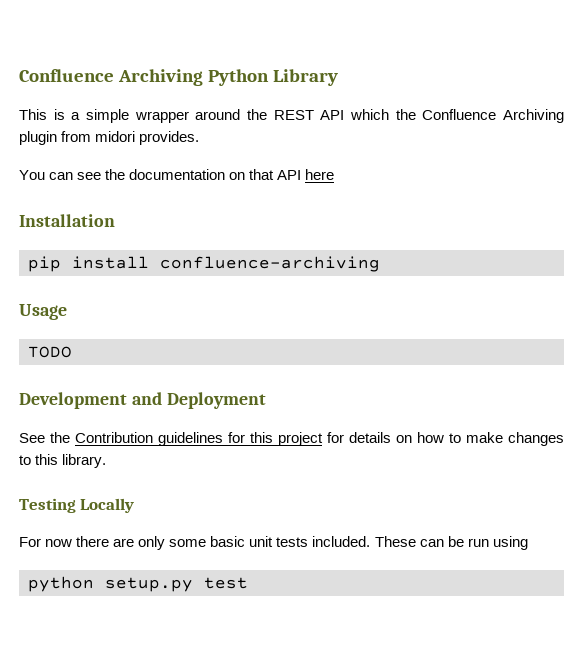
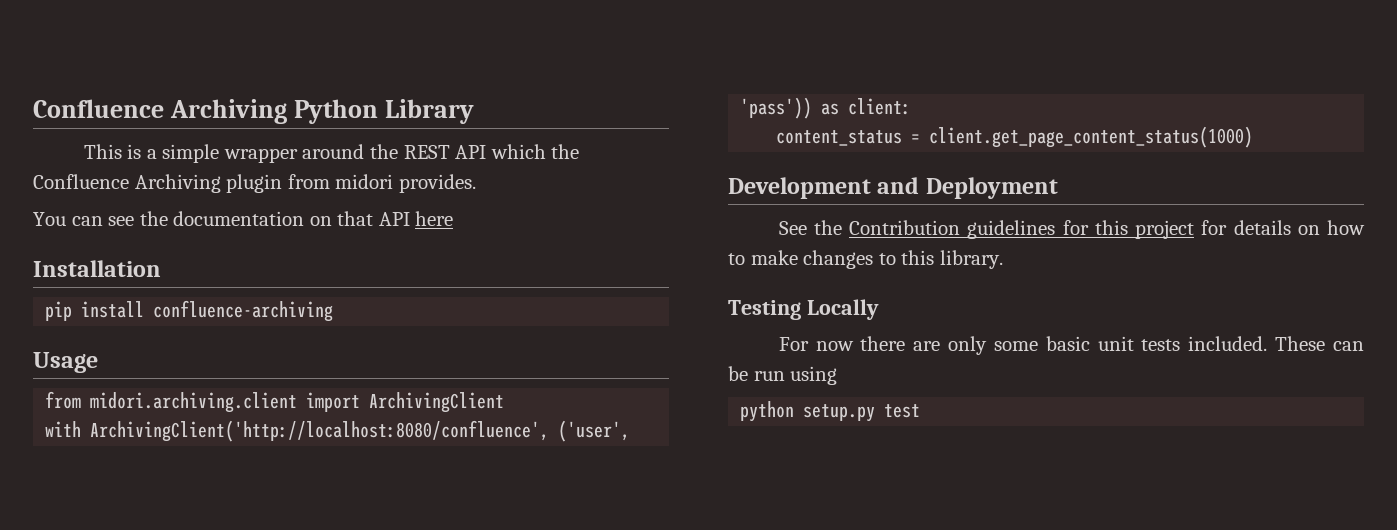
[28,346,72,358] TODO -> [45,391,505,413] [45,420,631,442] [740,97,912,119] [776,126,1254,148] from midori.archiving.client import ArchivingClient // with ArchivingClient('http://localhost:8080/confluence', ('user', 'pass')) as client: // content_status = client.get_page_content_status(1000)

